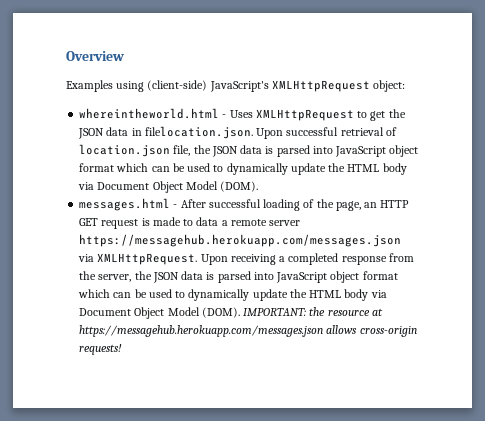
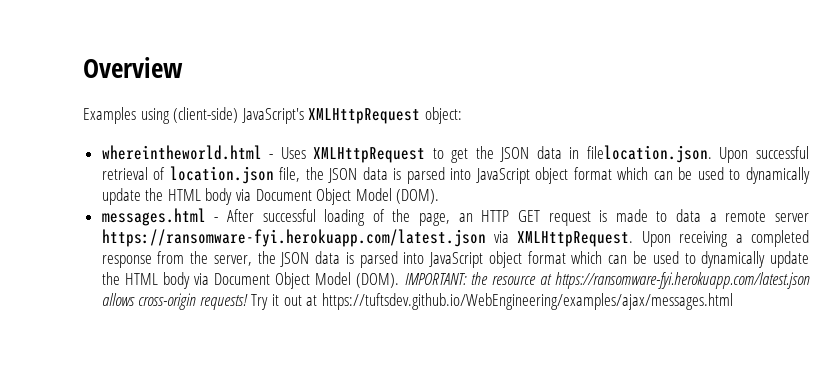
[79,234,402,247] https://messagehub.herokuapp.com/messages.json -> [101,229,486,247] https://ransomware-fyi.herokuapp.com/latest.json
[79,325,324,337] https://messagehub.herokuapp.com/messages.json -> [555,272,810,289] https://ransomware-fyi.herokuapp.com/latest.json
(123, 349) none -> [251,293,733,310] Try it out at https://tuftsdev.github.io/WebEngineering/examples/ajax/messages.html

